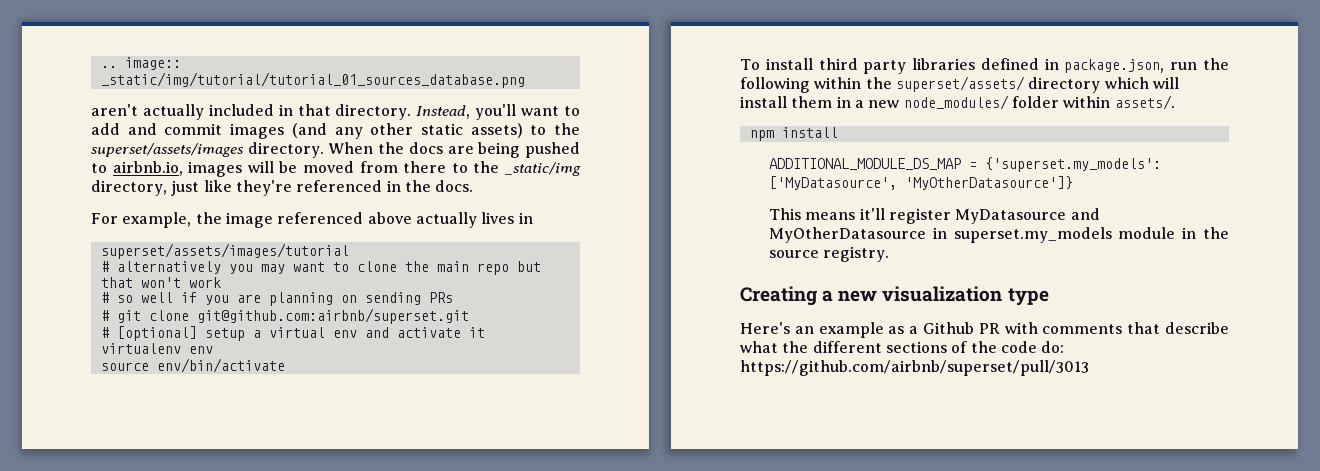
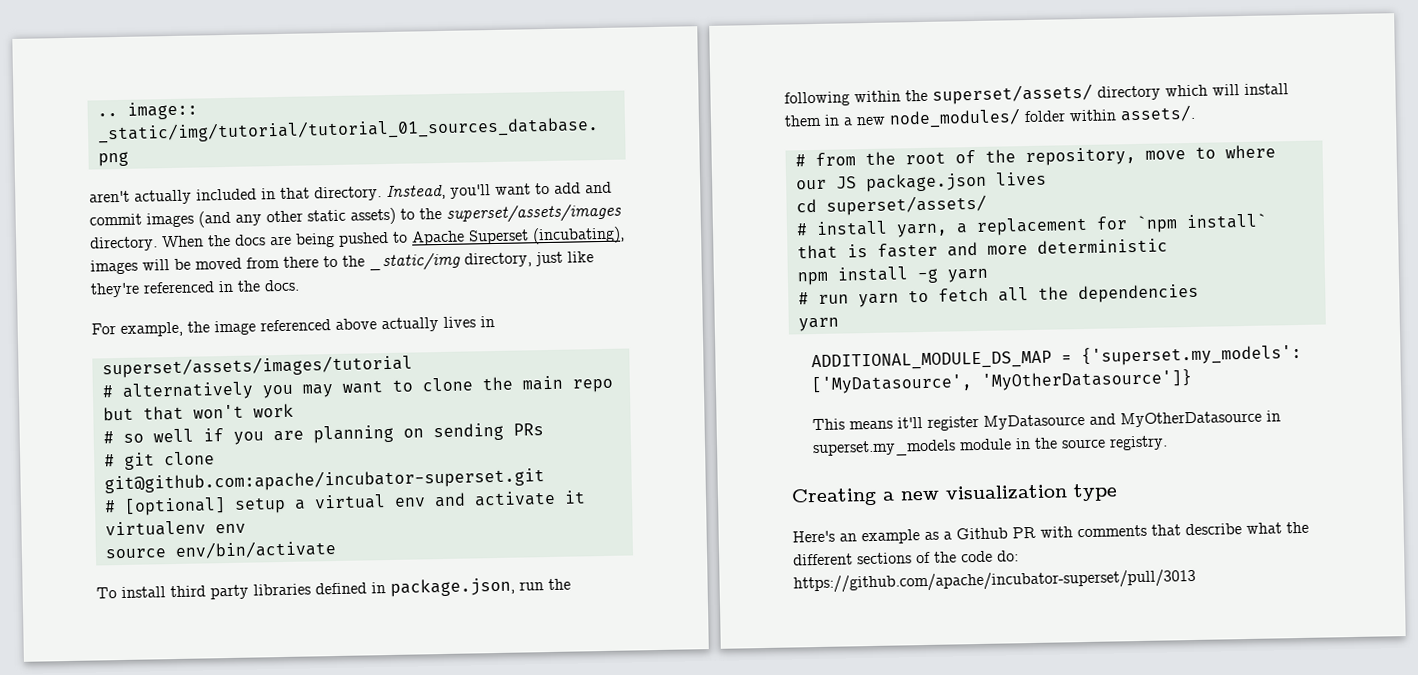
[112,161,183,176] airbnb.io, -> [411,226,625,246] Apache Superset (incubating),
[196,308,469,324] git@github.com:airbnb/superset.git -> [103,467,545,494] git@github.com:apache/incubator-superset.git
[749,127,838,141] npm install -> [794,144,1276,167] [795,171,1047,193] [795,194,987,216] [795,213,1268,238] [796,238,1168,260] [796,266,989,286] [797,283,1199,308] [797,317,839,332] # from the root of the repository, move to where our JS package.json lives // cd superset/assets/ // # install yarn, a replacement for `npm install` that is faster and more deterministic // npm install -g yarn // # run yarn to fetch all the dependencies // yarn
[740,360,1089,376] https://github.com/airbnb/superset/pull/3013 -> [793,568,1196,594] https://github.com/apache/incubator-superset/pull/3013

